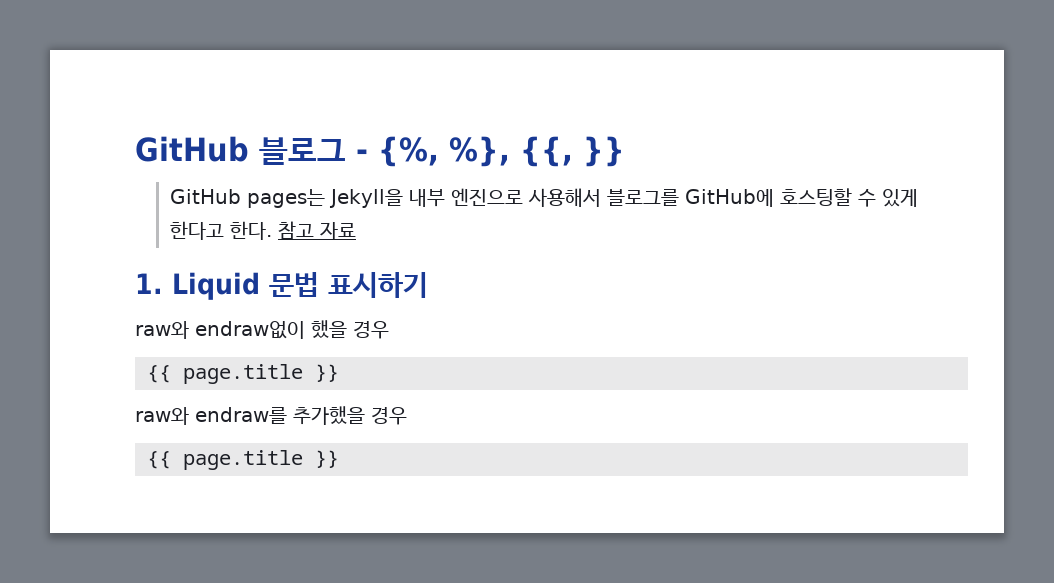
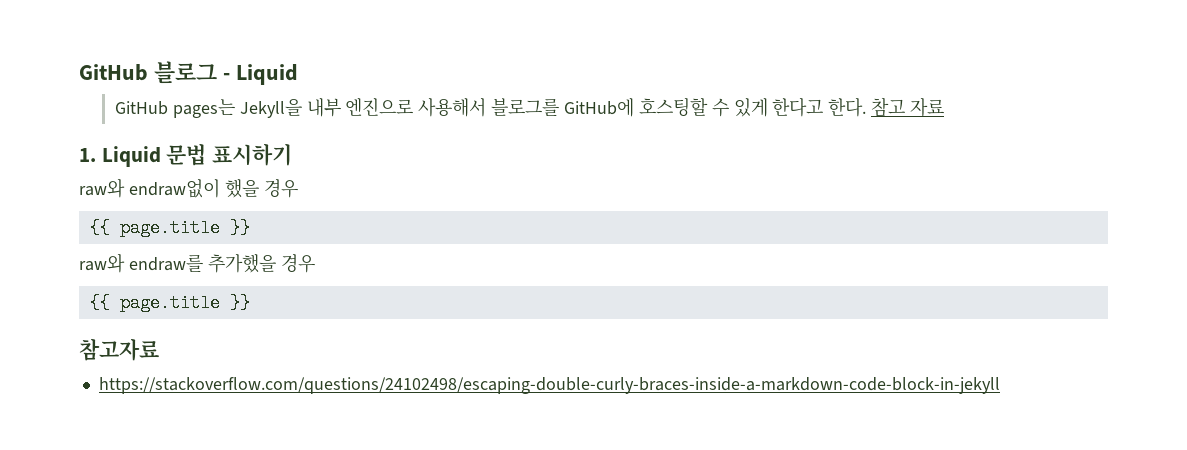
[378,136,625,167] {%, %}, {{, }} -> [235,64,298,85] Liquid
(339, 459) none -> [79,338,159,361] [98,377,1000,394] // 참고자료 // https://stackoverflow.com/questions/24102498/escaping-double-curly-braces-inside-a-markdown-code-block-in-jekyll

